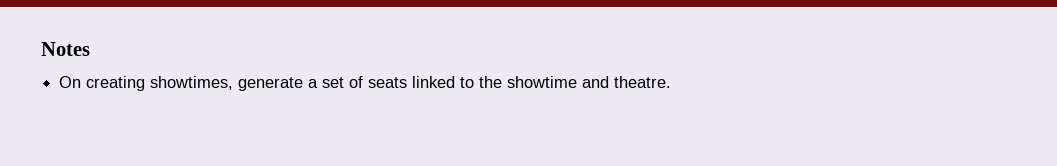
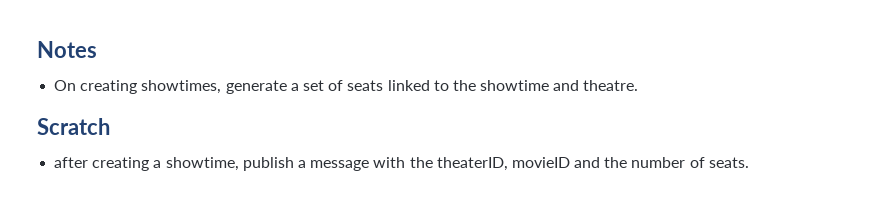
(672, 82) none -> [37,118,110,135] [54,157,749,171] // Scratch // after creating a showtime, publish a message with the theaterID, movieID and the number of seats.

